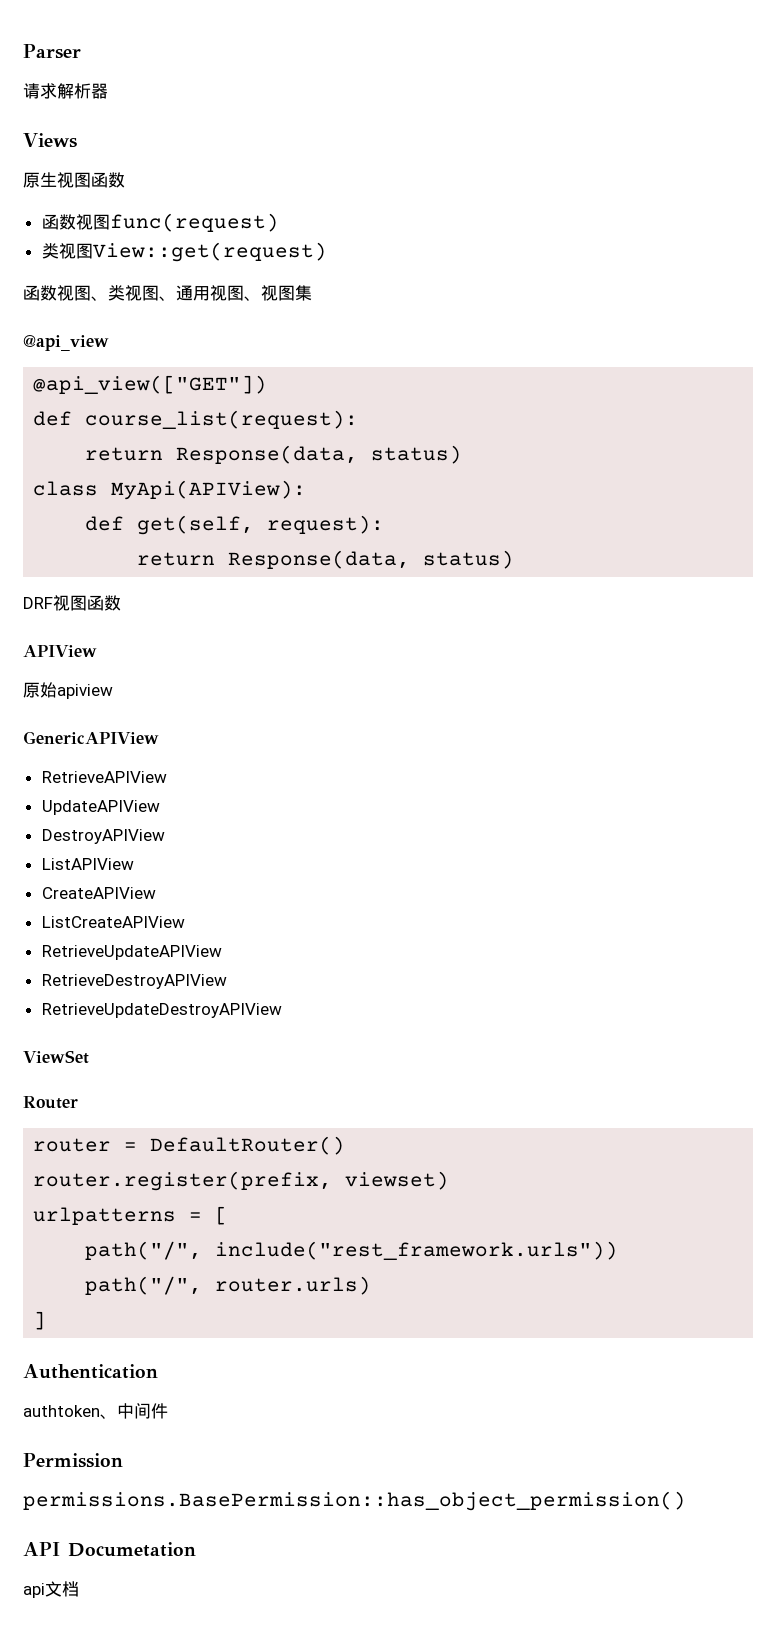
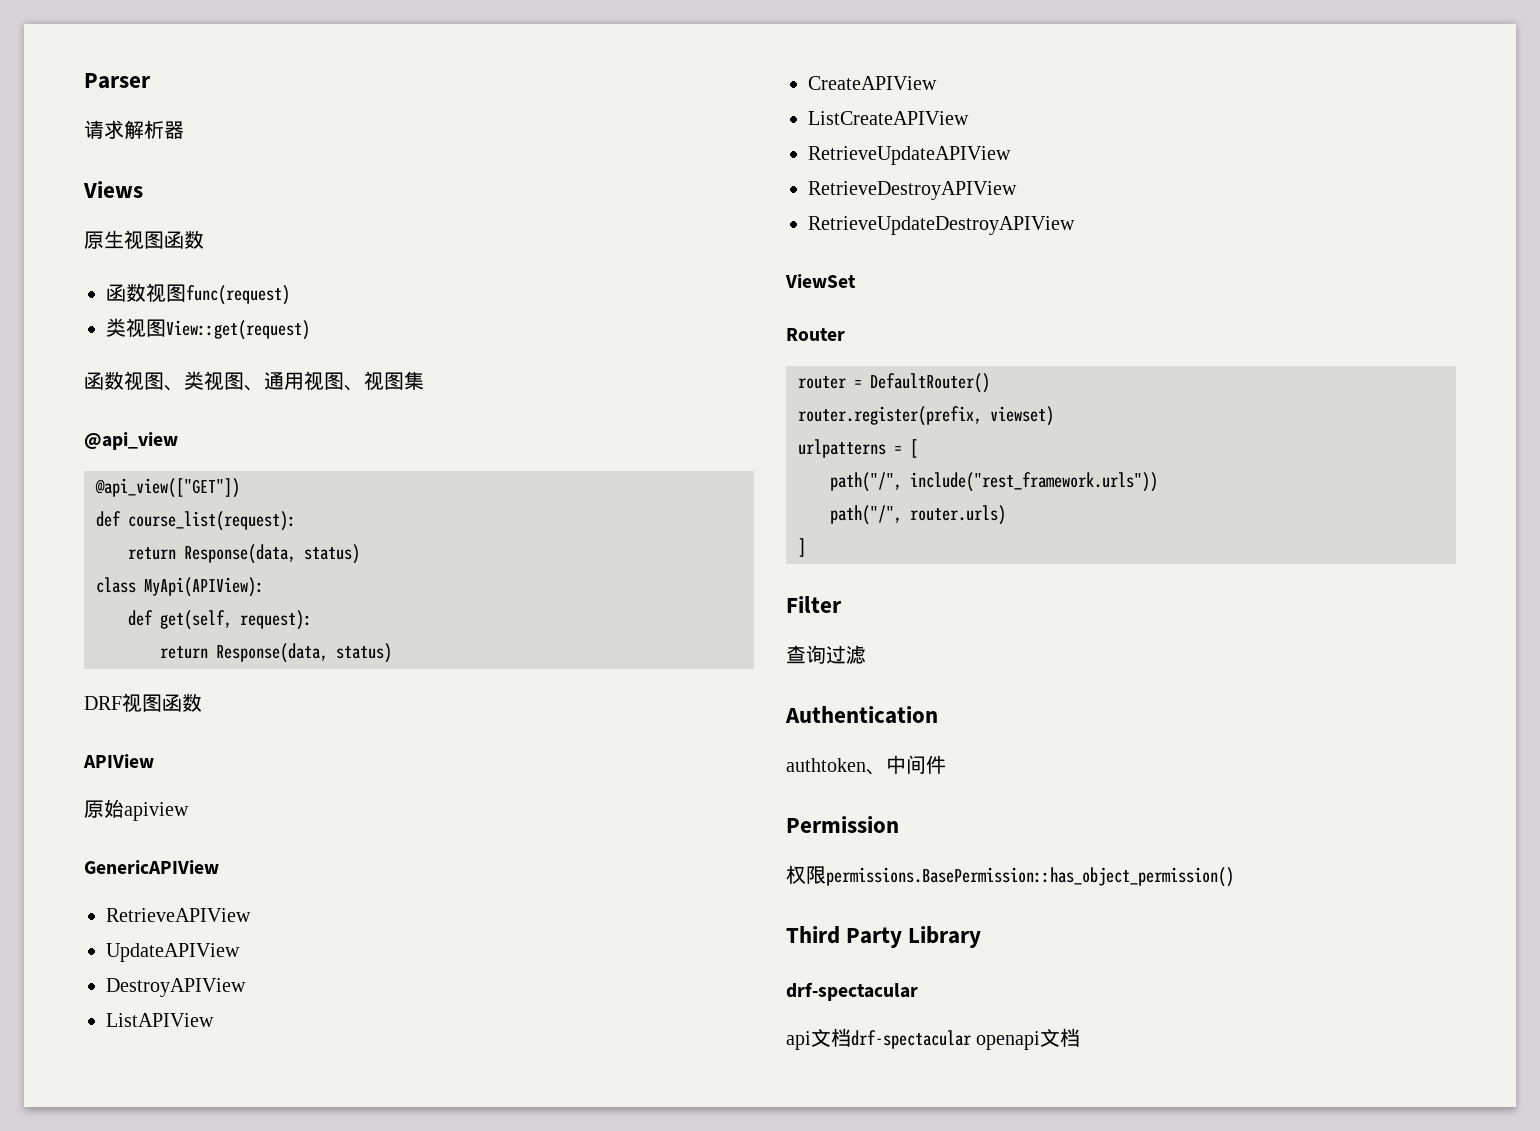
(47, 1320) none -> [786,596,842,613] [786,645,866,664] // Filter // 查询过滤
(123, 1460) none -> [786,865,826,884] 权限
[23,1542,196,1557] API Documetation -> [786,926,982,948] [786,982,918,1001] Third Party Library // drf-spectacular
(79, 1589) none -> [851,1028,1081,1050] drf-spectacular openapi文档

